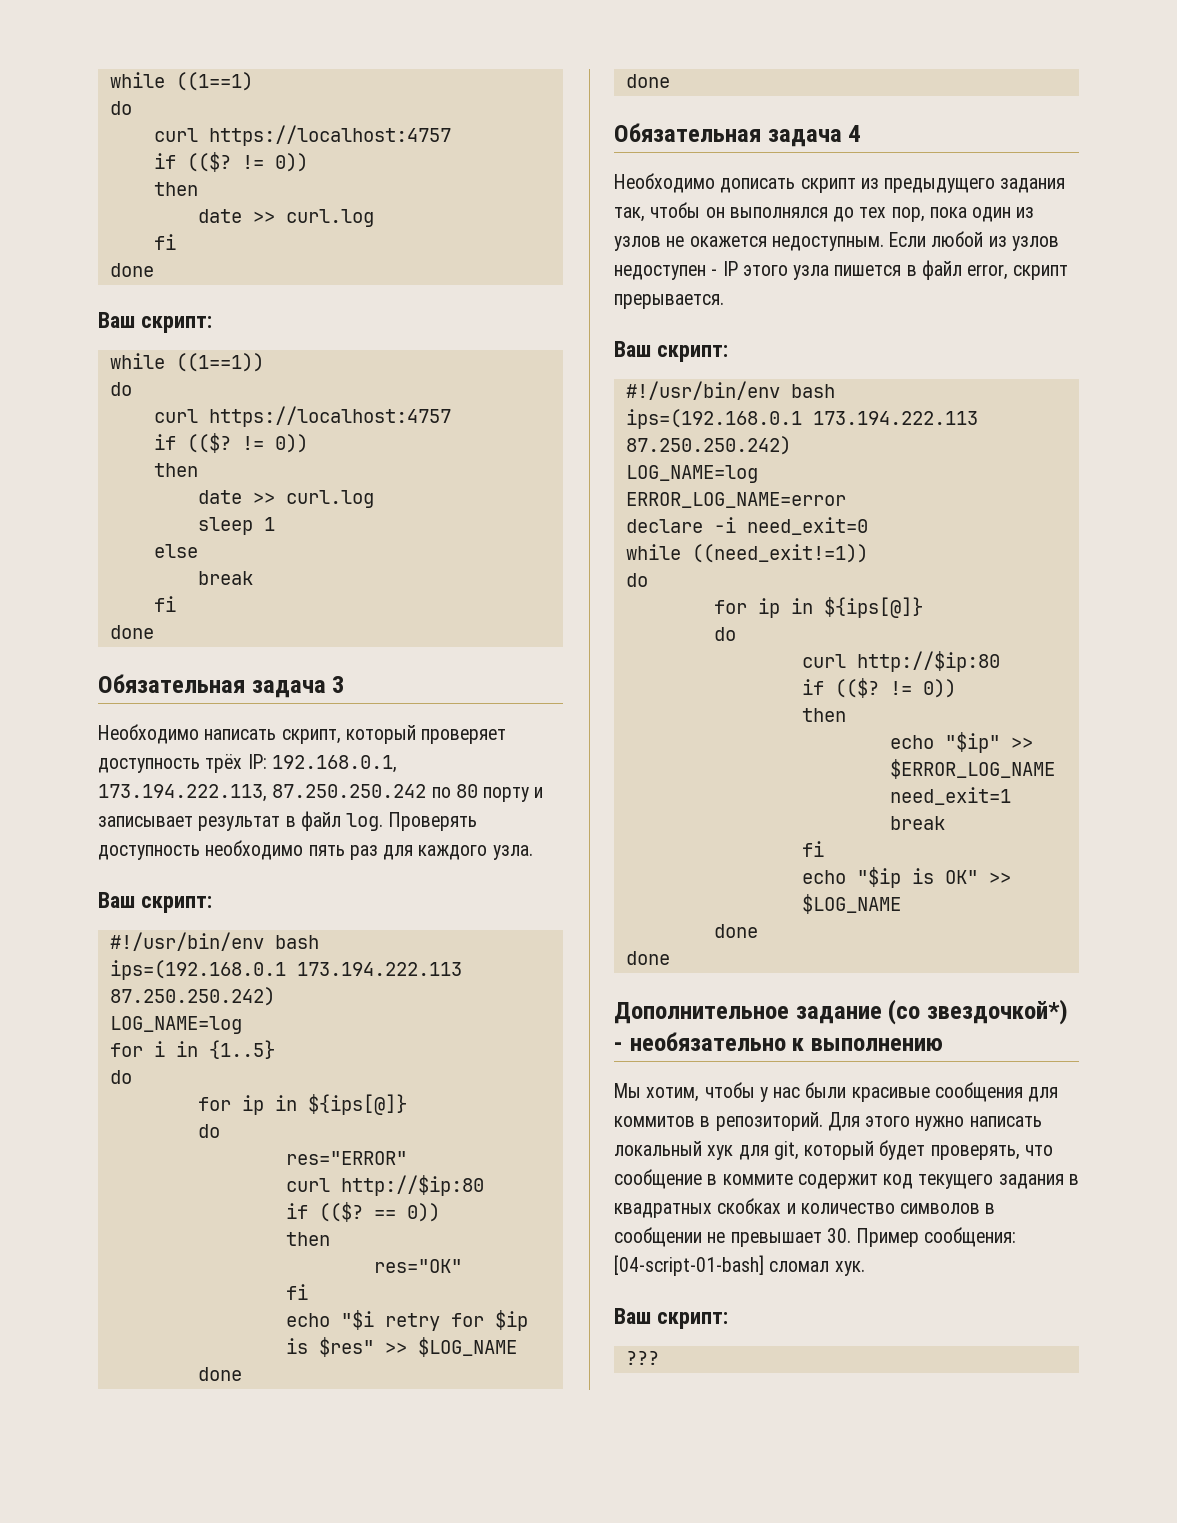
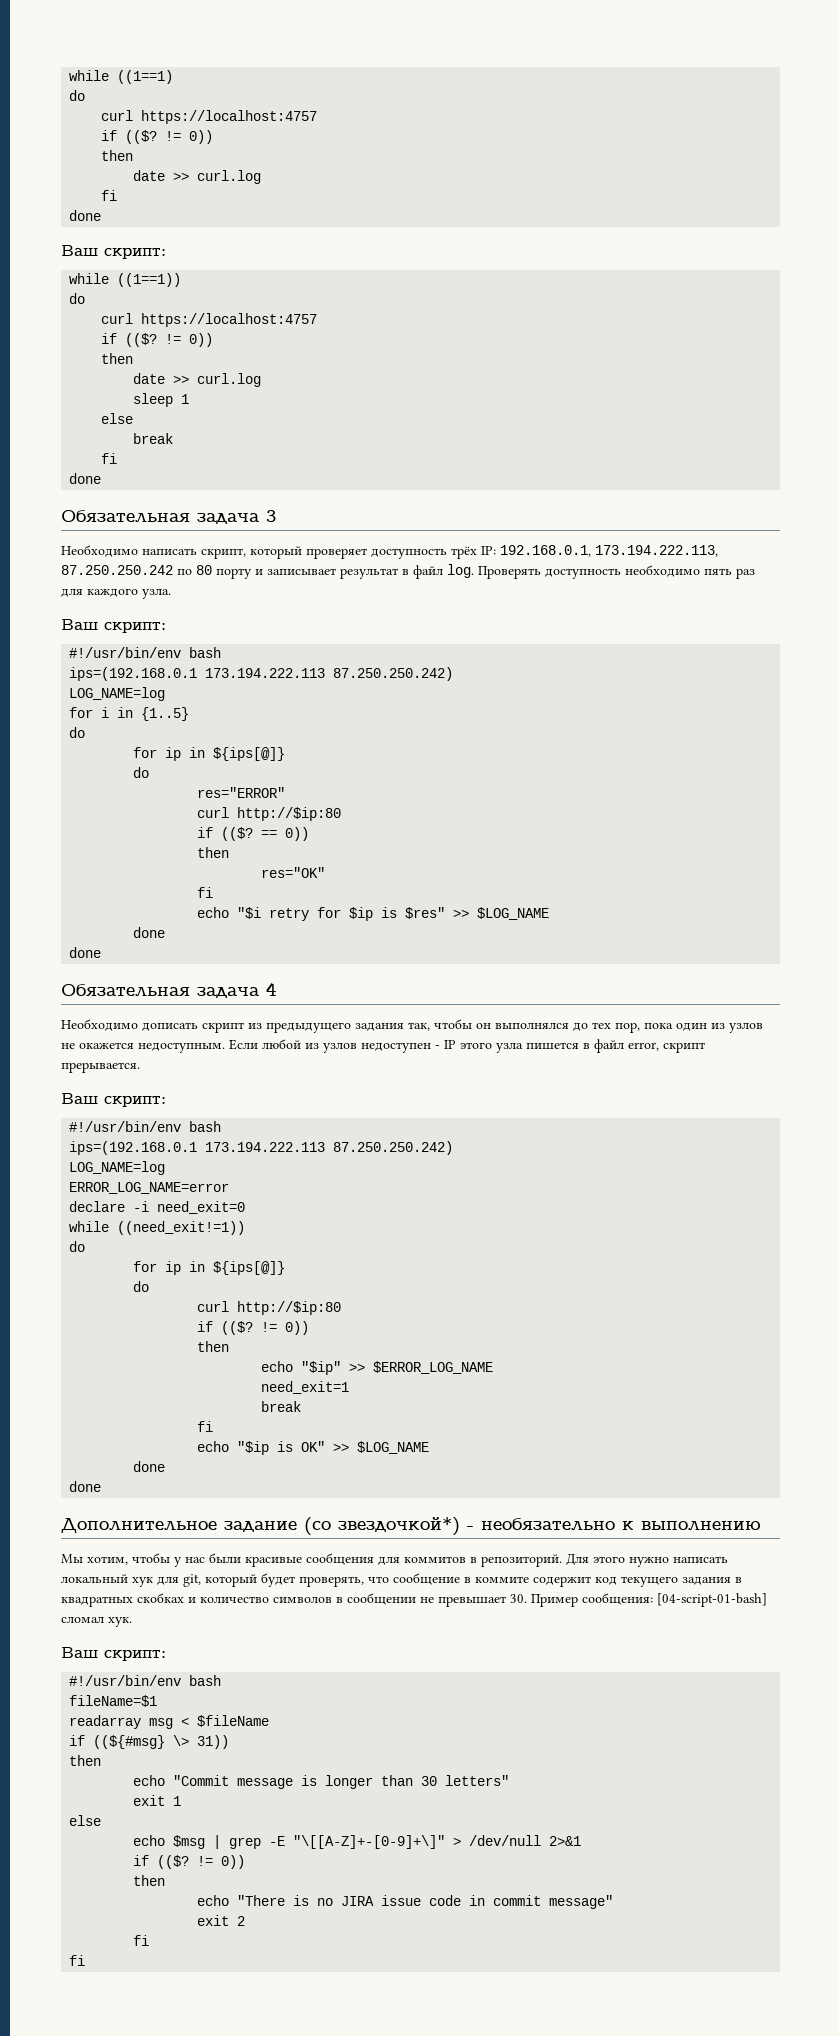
[625,1351,659,1365] ??? -> [69,1675,222,1686] [69,1695,158,1707] [69,1715,270,1729] [69,1735,230,1749] [69,1755,102,1766] [133,1775,510,1789] [133,1795,182,1806] [69,1815,102,1826] [133,1835,582,1849] [133,1855,246,1869] [133,1875,166,1886] [197,1895,614,1909] [197,1915,246,1926] [133,1935,150,1946] [69,1955,86,1966] #!/usr/bin/env bash // fileName=$1 // readarray msg < $fileName // if ((${#msg} \> 31)) // then // echo "Commit message is longer than 30 letters" // exit 1 // else // echo $msg | grep -E "\[[A-Z]+-[0-9]+\]" > /dev/null 2>&1 // if (($? != 0)) // then // echo "There is no JIRA issue code in commit message" // exit 2 // fi // fi

